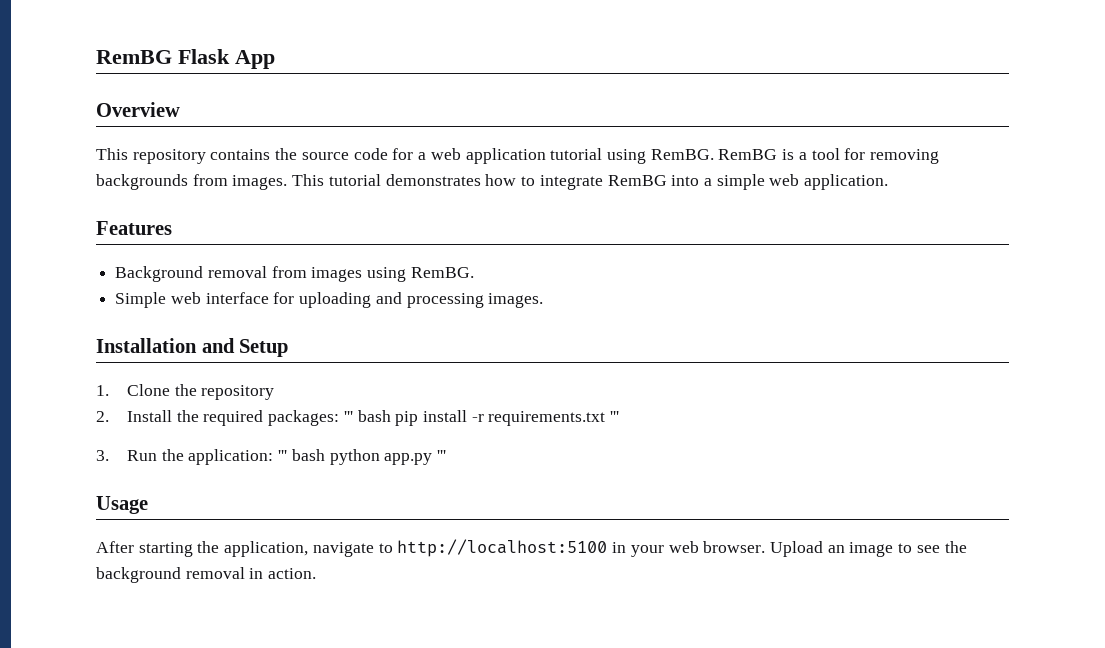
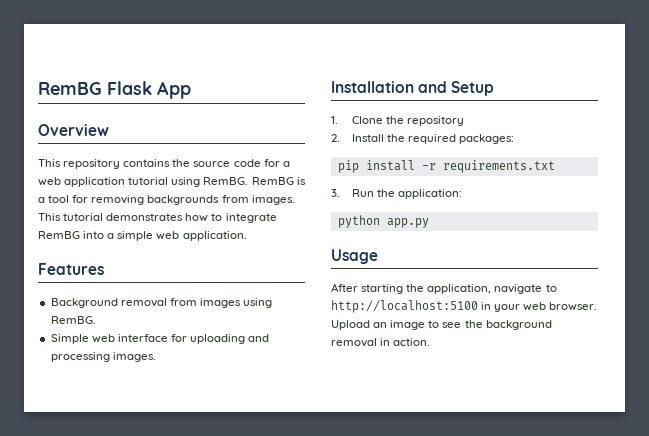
[343,410,391,422] ''' bash -> (514, 139) //
[610,411,620,422] ''' -> (555, 166) none
[278,449,325,461] ''' bash -> (462, 194) //
[437,450,447,461] ''' -> (429, 223) none

